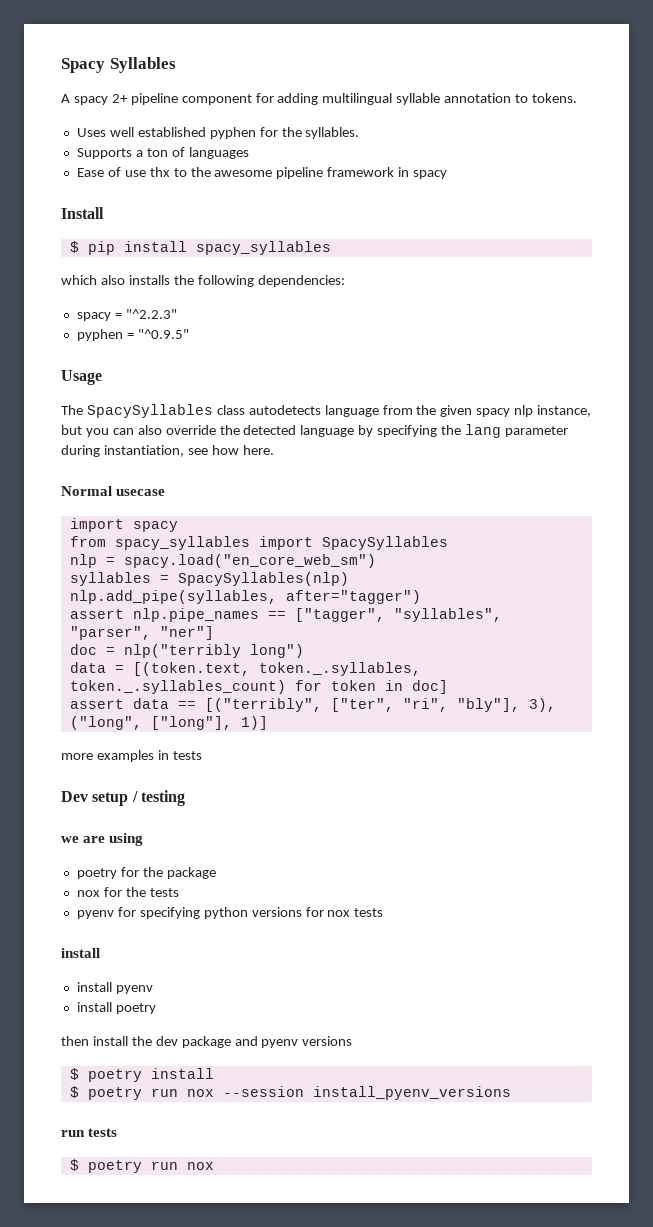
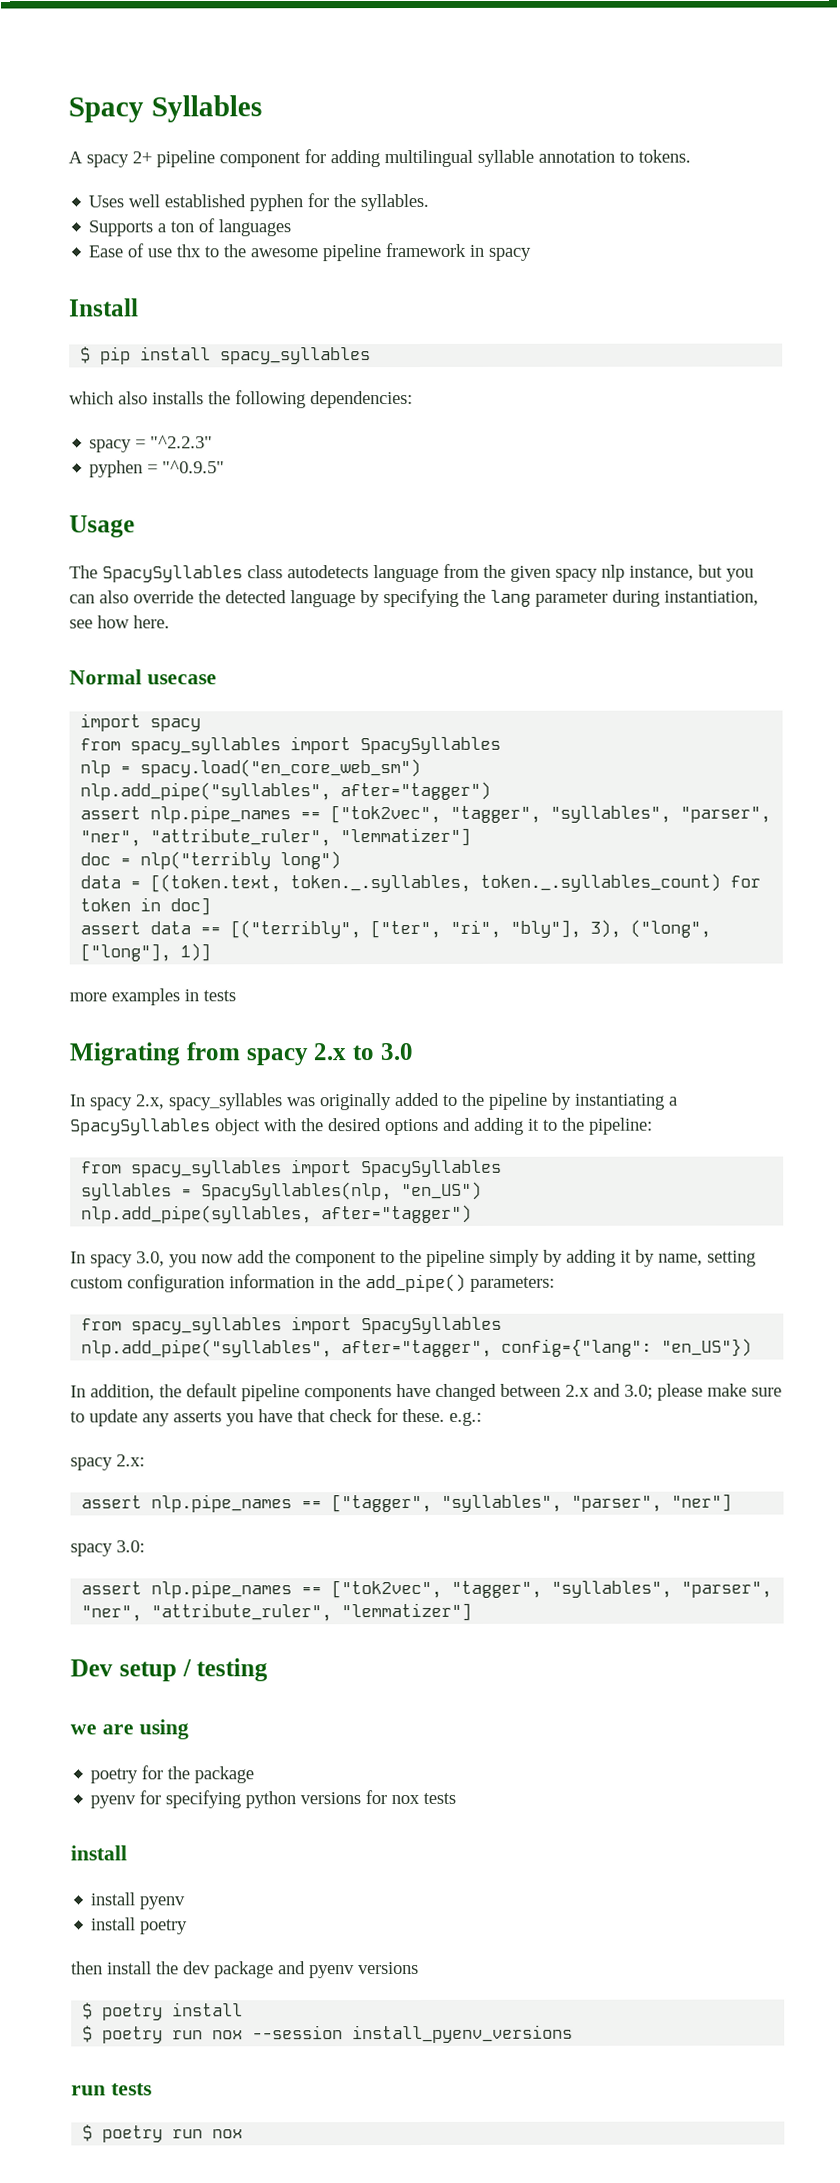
[69,572,349,586] [69,590,277,604] syllables = SpacySyllables(nlp) // nlp.add_pipe(syllables, -> [80,782,332,801] nlp.add_pipe("syllables",
[294,608,502,622] [69,626,214,640] ["tagger", "syllables", "parser", "ner"] -> [330,804,772,824] [80,827,472,847] ["tok2vec", "tagger", "syllables", "parser", "ner", "attribute_ruler", "lemmatizer"]
(202, 755) none -> [69,1042,413,1066] [70,1092,678,1111] [70,1117,653,1136] [81,1159,503,1178] [81,1181,483,1201] [81,1204,473,1224] [70,1249,756,1268] [70,1273,555,1293] [81,1316,503,1335] [81,1338,753,1358] [70,1383,782,1402] [70,1408,482,1427] [70,1454,145,1471] [81,1493,733,1513] [70,1540,145,1557] [81,1579,773,1599] [81,1602,473,1622] // Migrating from spacy 2.x to 3.0 // In spacy 2.x, spacy_syllables was originally added to the pipeline by instantiating a SpacySyllables object with the desired options and adding it to the pipeline: // from spacy_syllables import SpacySyllables // syllables = SpacySyllables(nlp, "en_US") // nlp.add_pipe(syllables, after="tagger") // In spacy 3.0, you now add the component to the pipeline simply by adding it by name, setting custom configuration information in the add_pipe() parameters: // from spacy_syllables import SpacySyllables // nlp.add_pipe("syllables", after="tagger", config={"lang": "en_US"}) // In addition, the default pipeline components have changed between 2.x and 3.0; please make sure to update any asserts you have that check for these. e.g.: // spacy 2.x: // assert nlp.pipe_names == ["tagger", "syllables", "parser", "ner"] // spacy 3.0: // assert nlp.pipe_names == ["tok2vec", "tagger", "syllables", "parser", "ner", "attribute_ruler", "lemmatizer"]
[76,887,179,897] // nox for the tests -> (255, 1775) none

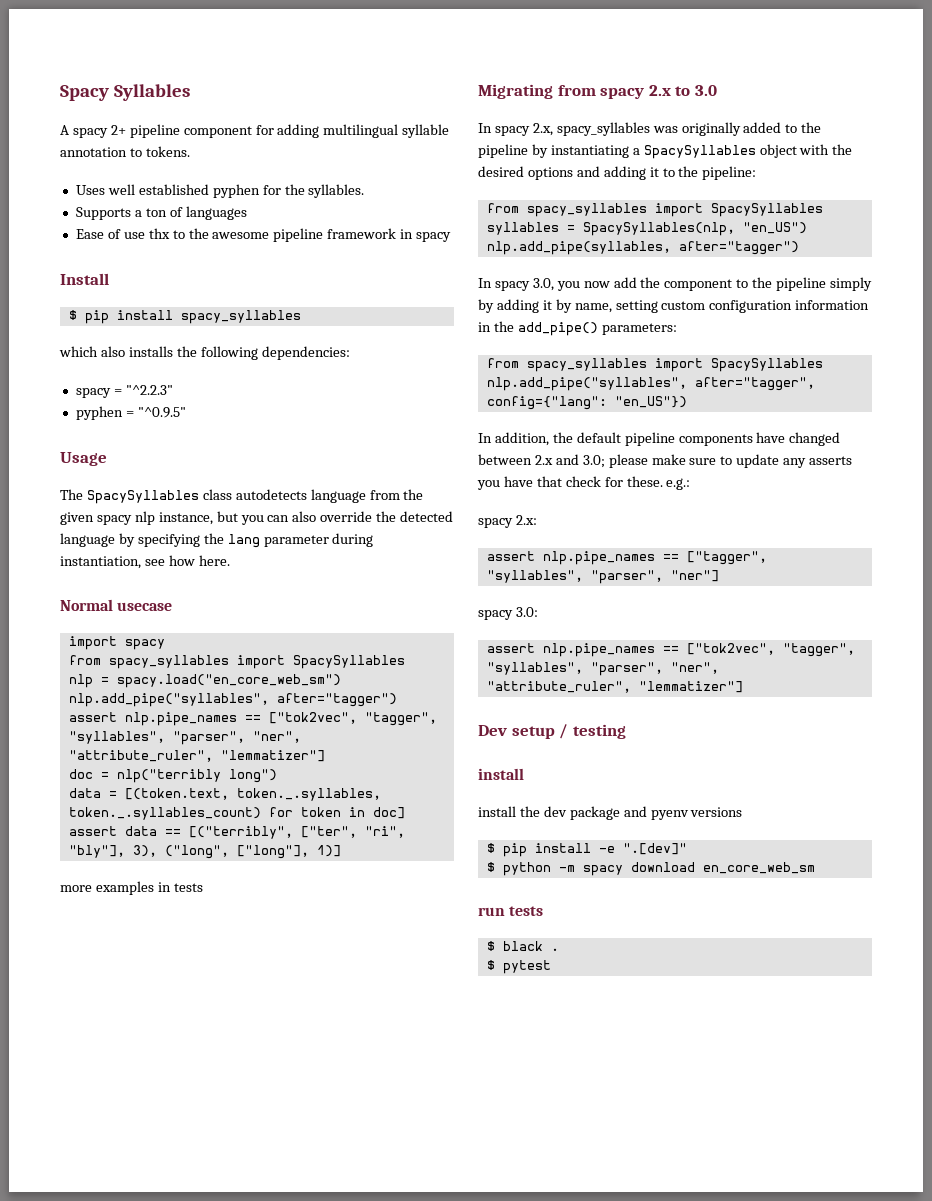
[70,1719,189,1740] [90,1765,255,1784] [90,1790,457,1809] [70,1845,127,1861] [90,1892,186,1910] [91,1917,189,1935] [71,1961,103,1975] we are using // poetry for the package // pyenv for specifying python versions for nox tests // install // install pyenv // install poetry // then -> [478,768,524,780] install //
[102,2002,244,2021] [82,2024,574,2044] poetry install // $ poetry run nox --session install_pyenv_versions -> [502,843,687,857] [486,862,815,876] pip install -e ".[dev]" // $ python -m spacy download en_core_web_sm
[102,2125,244,2143] poetry run nox -> [502,941,559,951] [486,960,551,974] black . // $ pytest

